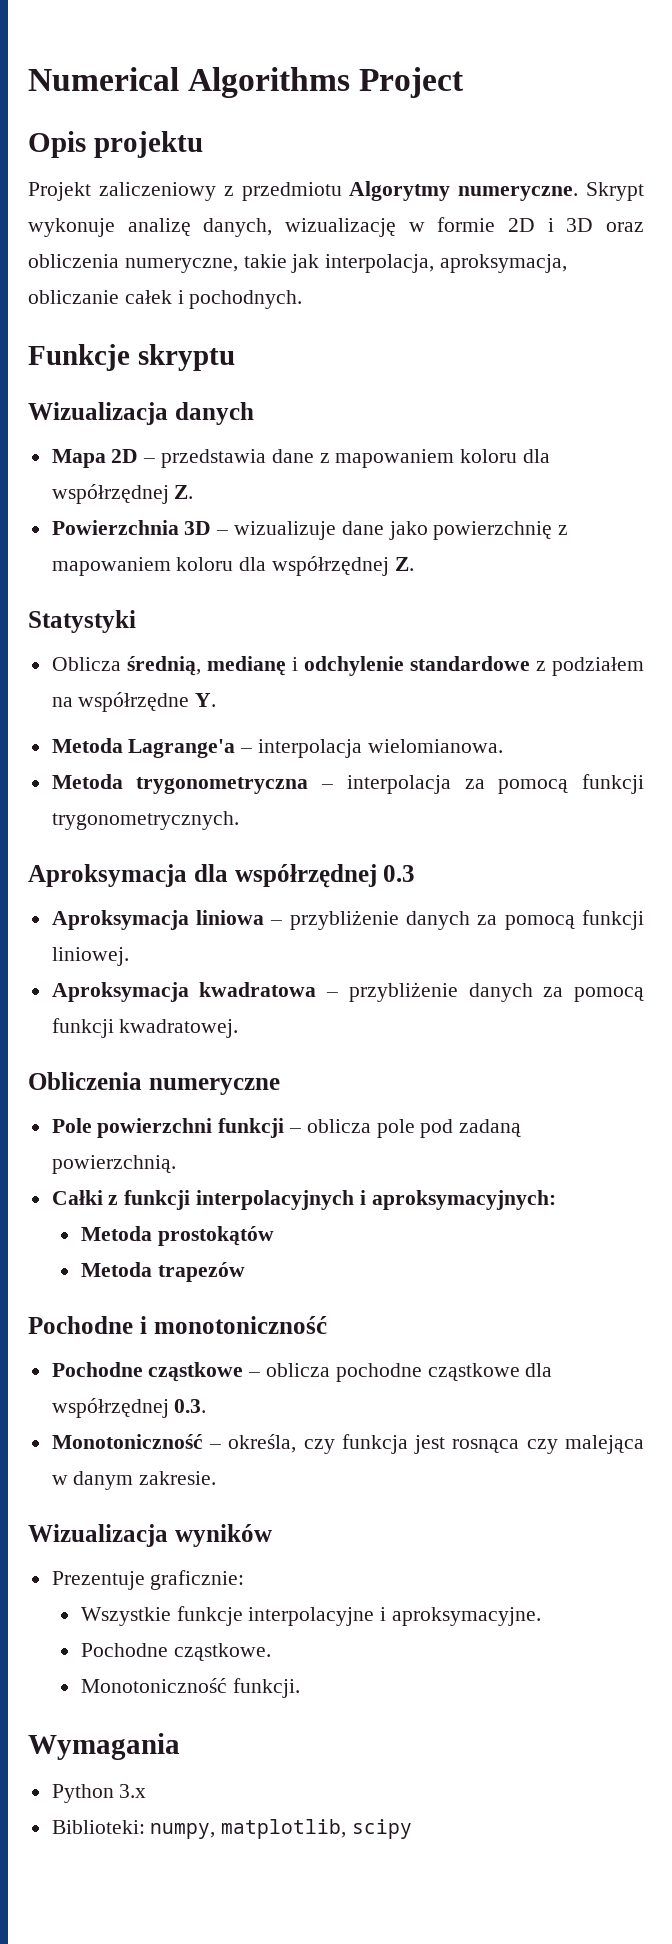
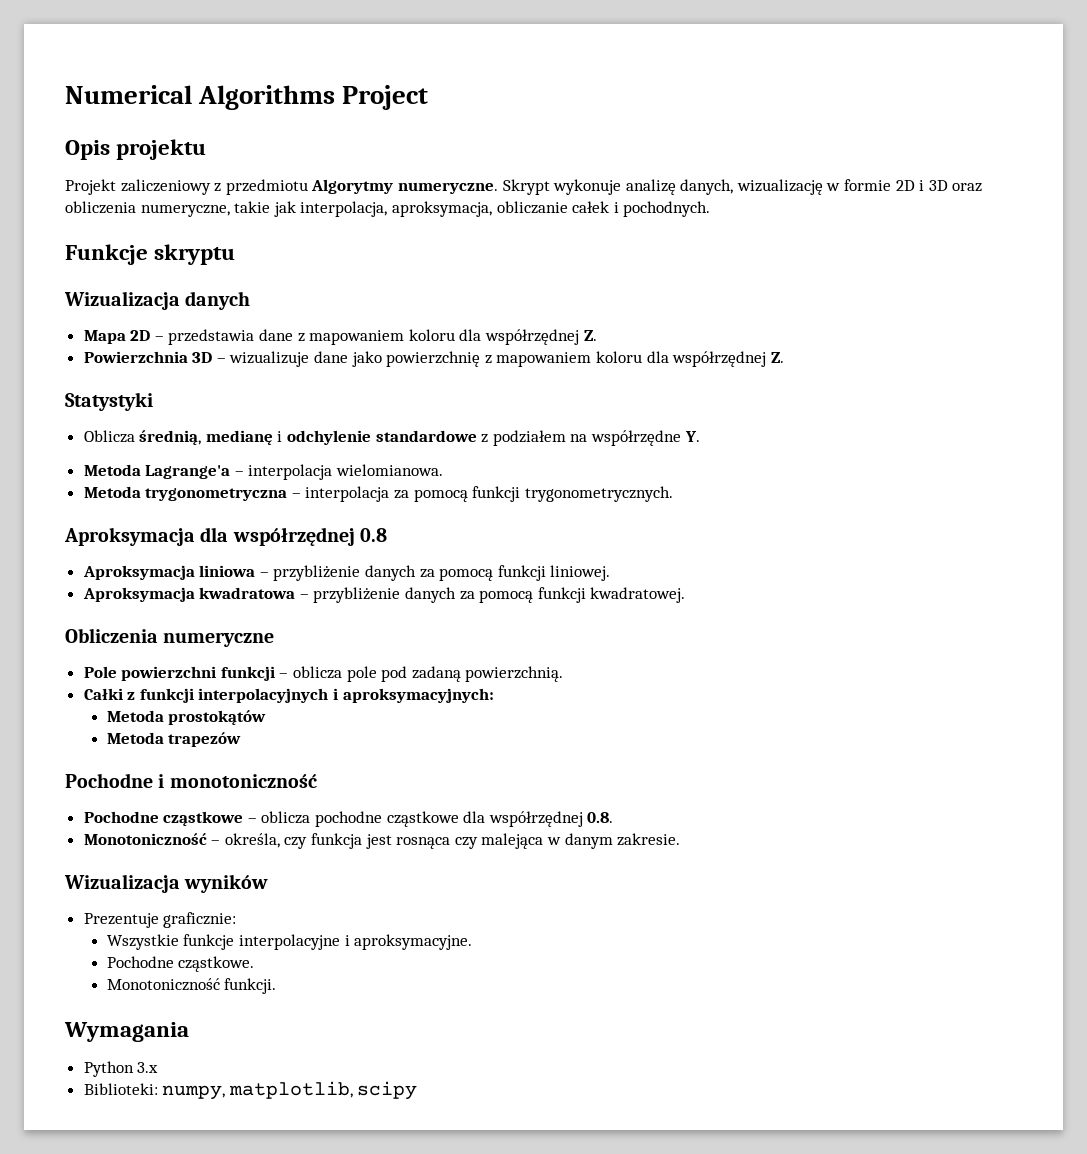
[383,865,416,882] 0.3 -> [359,528,387,542] 0.8
[174,1399,207,1413] 0.3. -> [587,812,614,823] 0.8.

